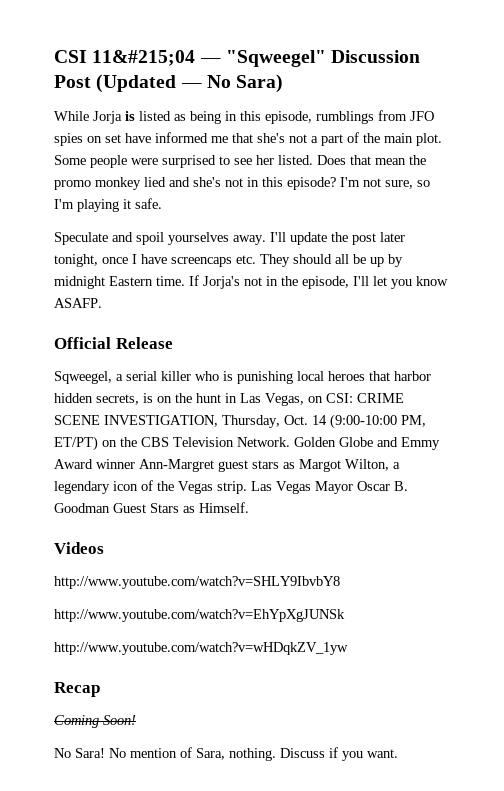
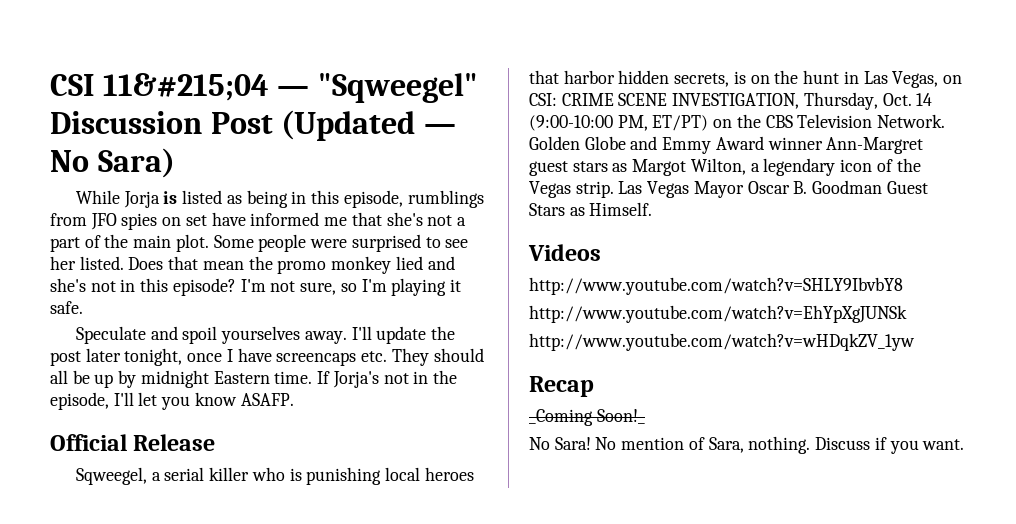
[54,715,136,728] Coming Soon! -> [529,409,645,426] _Coming Soon!_

